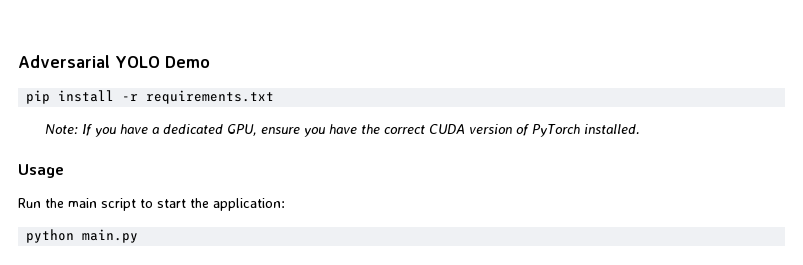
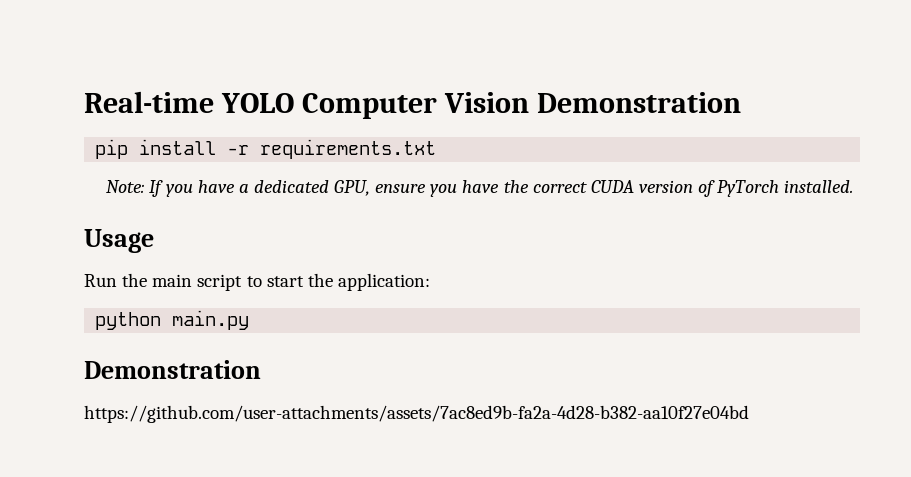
[18,55,210,68] Adversarial YOLO Demo -> [84,91,741,119] Real-time YOLO Computer Vision Demonstration
(139, 236) none -> [84,360,261,379] [84,405,749,423] // Demonstration // https://github.com/user-attachments/assets/7ac8ed9b-fa2a-4d28-b382-aa10f27e04bd

